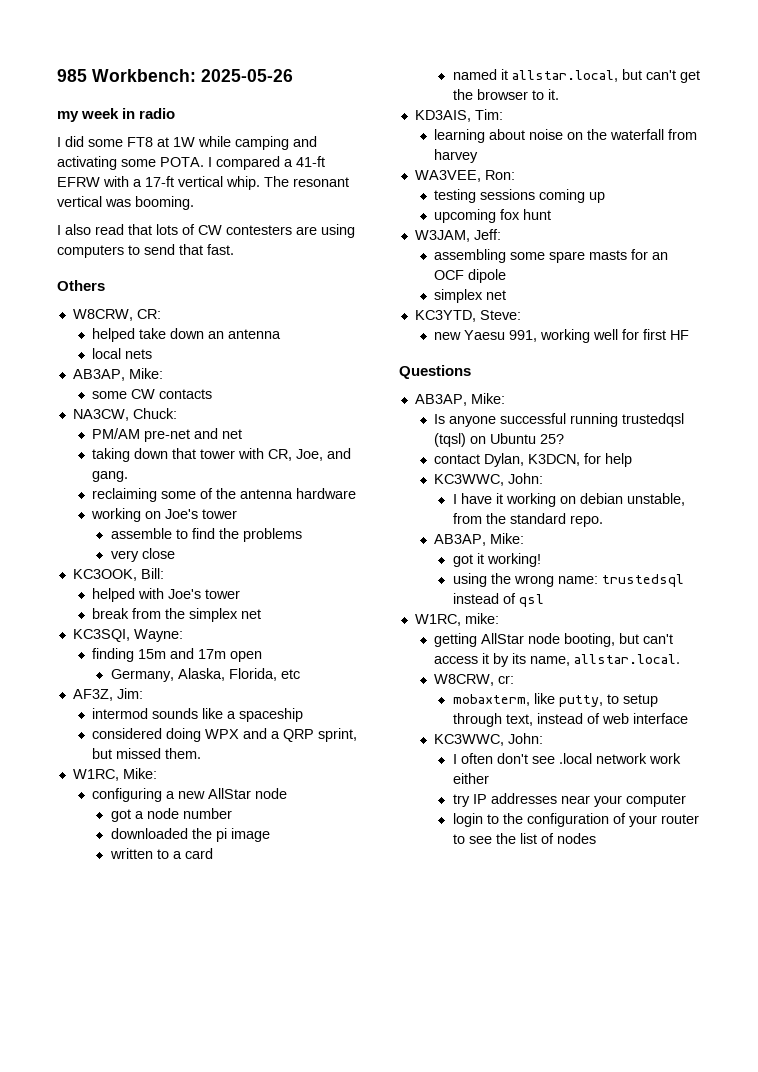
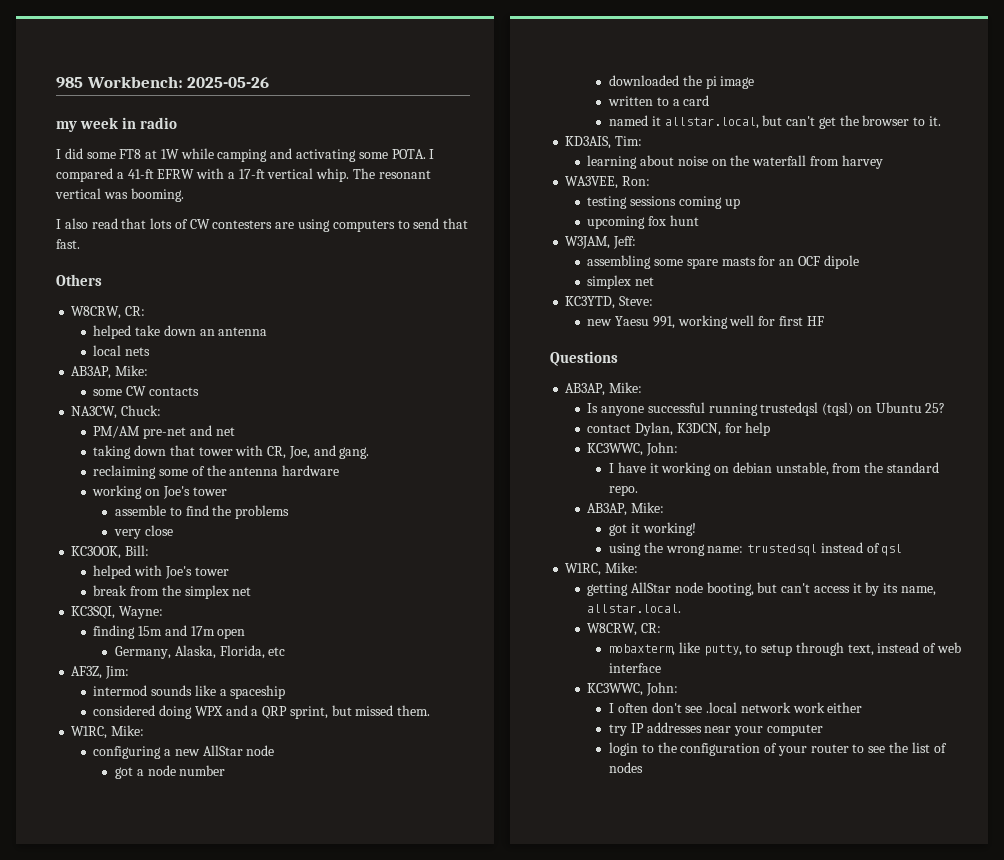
[464,613,499,624] mike: -> [605,562,639,573] Mike:
[497,675,514,684] cr: -> [640,623,661,633] CR:

